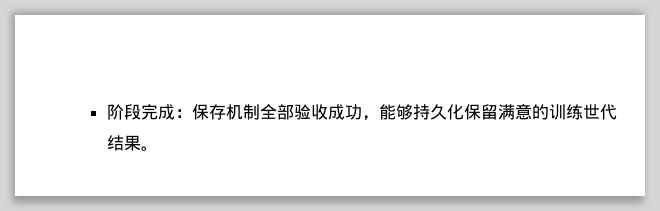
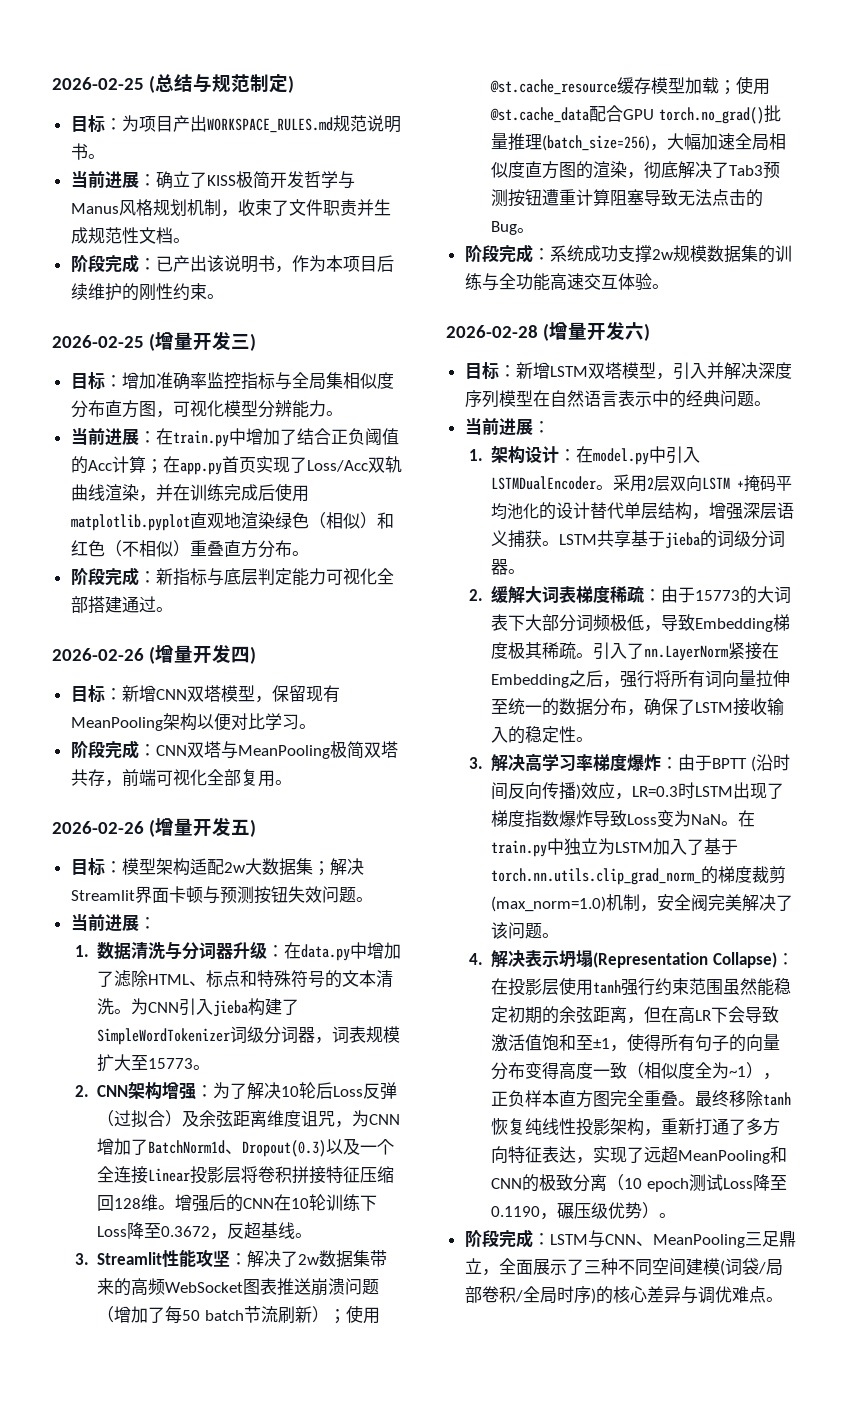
[106,104,617,121] [106,135,141,151] 阶段完成：保存机制全部验收成功，能够持久化保留满意的训练世代结果 -> [52,74,294,93] [70,115,401,133] [70,143,105,160] [70,171,355,189] [70,199,391,217] [70,227,190,244] [70,254,394,273] [70,283,224,301] [52,331,256,351] [70,372,394,390] [70,400,343,418] [70,428,399,447] [70,456,402,475] [70,483,309,502] [70,512,394,531] [70,540,309,558] [70,567,394,586] [70,596,173,614] [52,644,256,664] [70,685,340,703] [70,713,316,731] [70,740,398,759] [70,769,292,787] [52,817,256,837] [70,858,364,876] [70,886,373,904] [70,914,156,932] [74,941,402,961] [97,970,394,988] [97,998,300,1017] [97,1026,401,1045] [97,1054,211,1072] [74,1082,398,1100] [97,1110,401,1128] [97,1138,395,1157] [97,1166,395,1184] [97,1194,378,1212] [97,1222,313,1240] [74,1249,388,1268] [97,1278,380,1296] [97,1305,381,1324] [490,76,771,95] [490,105,782,124] [491,133,787,151] [491,161,781,179] [491,189,764,207] [491,221,535,235] [464,244,792,263] [464,273,669,291] [446,321,650,341] [464,362,792,380] [464,390,771,408] [464,418,550,436] [468,446,701,465] [491,474,793,492] [491,502,795,520] [491,530,786,549] [491,559,526,575] [468,585,792,604] [491,614,791,632] [491,642,780,661] [491,670,791,688] [491,698,785,716] [491,726,594,744] [468,753,791,772] [491,782,785,800] [491,810,756,828] [491,838,739,857] [491,866,787,885] [491,894,794,912] [491,922,560,939] [468,950,795,968] [491,977,792,996] [491,1006,780,1024] [491,1033,781,1052] [491,1062,781,1080] [491,1090,792,1108] [491,1118,781,1136] [491,1146,788,1164] [491,1174,788,1192] [491,1202,677,1220] [464,1229,796,1248] [464,1258,783,1276] [464,1286,766,1304] 2026-02-25 (总结与规范制定) // 目标：为项目产出WORKSPACE_RULES.md规范说明书。 // 当前进展：确立了KISS极简开发哲学与Manus风格规划机制，收束了文件职责并生成规范性文档。 // 阶段完成：已产出该说明书，作为本项目后续维护的刚性约束。 // 2026-02-25 (增量开发三) // 目标：增加准确率监控指标与全局集相似度分布直方图，可视化模型分辨能力。 // 当前进展：在train.py中增加了结合正负阈值的Acc计算；在app.py首页实现了Loss/Acc双轨曲线渲染，并在训练完成后使用matplotlib.pyplot直观地渲染绿色（相似）和红色（不相似）重叠直方分布。 // 阶段完成：新指标与底层判定能力可视化全部搭建通过。 // 2026-02-26 (增量开发四) // 目标：新增CNN双塔模型，保留现有MeanPooling架构以便对比学习。 // 阶段完成：CNN双塔与MeanPooling极简双塔共存，前端可视化全部复用。 // 2026-02-26 (增量开发五) // 目标：模型架构适配2w大数据集；解决Streamlit界面卡顿与预测按钮失效问题。 // 当前进展： // 1.数据清洗与分词器升级：在data.py中增加了滤除HTML、标点和特殊符号的文本清洗。为CNN引入jieba构建了SimpleWordTokenizer词级分词器，词表规模扩大至15773。 // 2. CNN架构增强：为了解决10轮后Loss反弹（过拟合）及余弦距离维度诅咒，为CNN增加了BatchNorm1d、Dropout(0.3)以及一个全连接Linear投影层将卷积拼接特征压缩回128维。增强后的CNN在10轮训练下Loss降至0.3672，反超基线。 // 3. Streamlit性能攻坚：解决了2w数据集带来的高频WebSocket图表推送崩溃问题（增加了每50 batch节流刷新）；使用@st.cache_resource缓存模型加载；使用@st.cache_data配合GPU torch.no_grad()批量推理(batch_size=256)，大幅加速全局相似度直方图的渲染，彻底解决了Tab3预测按钮遭重计算阻塞导致无法点击的Bug。 // 阶段完成：系统成功支撑2w规模数据集的训练与全功能高速交互体验。 // 2026-02-28 (增量开发六) // 目标：新增LSTM双塔模型，引入并解决深度序列模型在自然语言表示中的经典问题。 // 当前进展： // 1.架构设计：在model.py中引入LSTMDualEncoder。采用2层双向LSTM +掩码平均池化的设计替代单层结构，增强深层语义捕获。LSTM共享基于jieba的词级分词器。 // 2.缓解大词表梯度稀疏：由于15773的大词表下大部分词频极低，导致Embedding梯度极其稀疏。引入了nn.LayerNorm紧接在Embedding之后，强行将所有词向量拉伸至统一的数据分布，确保了LSTM接收输入的稳定性。 // 3.解决高学习率梯度爆炸：由于BPTT (沿时间反向传播)效应，LR=0.3时LSTM出现了梯度指数爆炸导致Loss变为NaN。在train.py中独立为LSTM加入了基于torch.nn.utils.clip_grad_norm_的梯度裁剪(max_norm=1.0)机制，安全阀完美解决了该问题。 // 4.解决表示坍塌(Representation Collapse)：在投影层使用tanh强行约束范围虽然能稳定初期的余弦距离，但在高LR下会导致激活值饱和至±1，使得所有句子的向量分布变得高度一致（相似度全为~1），正负样本直方图完全重叠。最终移除tanh恢复纯线性投影架构，重新打通了多方向特征表达，实现了远超MeanPooling和CNN的极致分离（10 epoch测试Loss降至0.1190，碾压级优势）。 // 阶段完成：LSTM与CNN、MeanPooling三足鼎立，全面展示了三种不同空间建模(词袋/局部卷积/全局时序)的核心差异与调优难点

